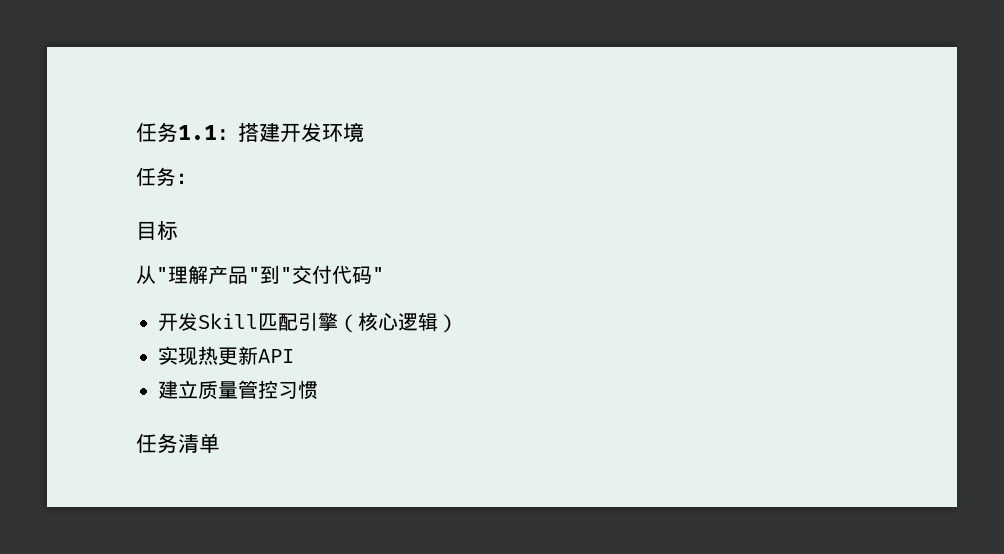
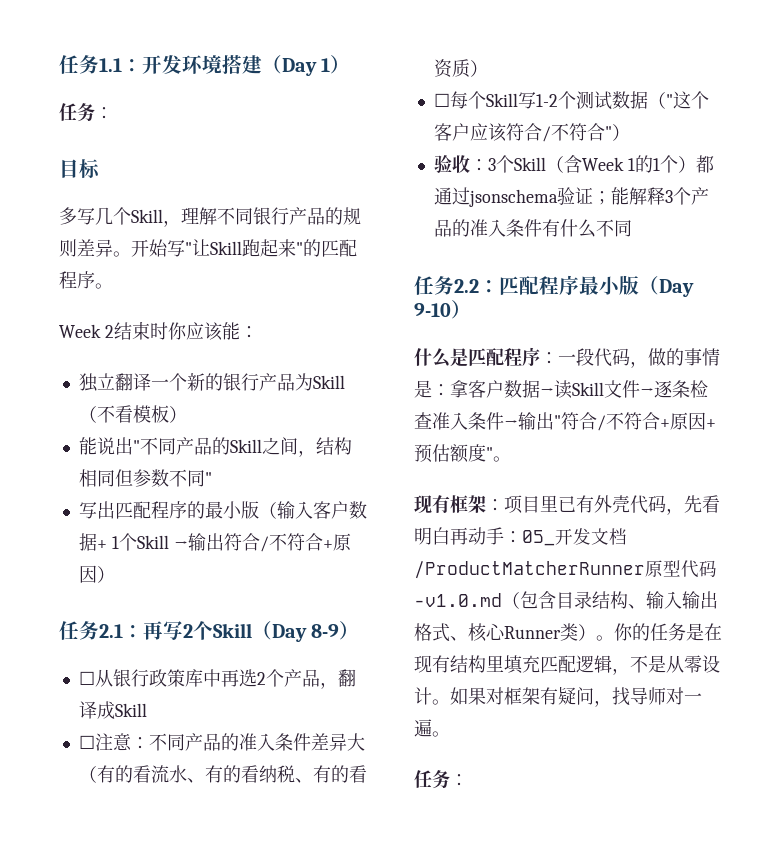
[238,123,280,142] 搭建 -> (142, 65) none
(364, 132) none -> [222,55,351,76] 搭建（Day 1）
[136,265,384,284] [158,312,458,333] [158,346,294,366] [158,380,318,399] [136,433,220,454] 从"理解产品"到"交付代码" // 开发Skill匹配引擎（核心逻辑） // 实现热更新API // 建立质量管控习惯 // 任务清单 -> [59,207,361,227] [59,239,357,257] [59,271,113,289] [59,322,258,341] [78,373,345,392] [78,405,187,423] [78,437,352,457] [78,469,212,487] [78,501,367,519] [78,533,351,552] [78,565,115,583] [59,621,360,642] [78,669,356,689] [78,701,147,719] [78,733,365,751] [78,765,367,783] [433,59,488,78] [433,91,709,110] [433,123,630,142] [433,155,714,173] [433,187,709,207] [433,219,632,238] [414,275,694,297] [414,300,471,319] [414,347,720,368] [414,380,708,399] [414,412,716,431] [414,444,511,463] [414,495,720,515] [414,527,627,546] [414,560,717,579] [414,591,718,609] [414,623,722,642] [414,655,720,675] [414,686,702,707] [414,719,450,737] [414,770,468,789] 多写几个Skill，理解不同银行产品的规则差异。开始写"让Skill跑起来"的匹配程序。 // Week 2结束时你应该能： // 独立翻译一个新的银行产品为Skill（不看模板） // 能说出"不同产品的Skill之间，结构相同但参数不同" // 写出匹配程序的最小版（输入客户数据+ 1个Skill →输出符合/不符合+原因） // 任务2.1：再写2个Skill（Day 8-9） // ☐从银行政策库中再选2个产品，翻译成Skill // ☐注意：不同产品的准入条件差异大（有的看流水、有的看纳税、有的看资质） // ☐每个Skill写1-2个测试数据（"这个客户应该符合/不符合"） // 验收：3个Skill（含Week 1的1个）都通过jsonschema验证；能解释3个产品的准入条件有什么不同 // 任务2.2：匹配程序最小版（Day 9-10） // 什么是匹配程序：一段代码，做的事情是：拿客户数据→读Skill文件→逐条检查准入条件→输出"符合/不符合+原因+预估额度"。 // 现有框架：项目里已有外壳代码，先看明白再动手：05_开发文档/ProductMatcherRunner原型代码-v1.0.md（包含目录结构、输入输出格式、核心Runner类）。你的任务是在现有结构里填充匹配逻辑，不是从零设计。如果对框架有疑问，找导师对一遍。 // 任务：

